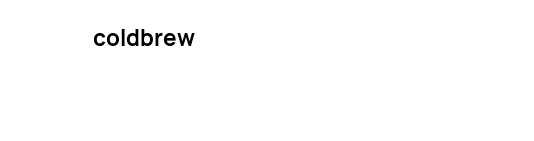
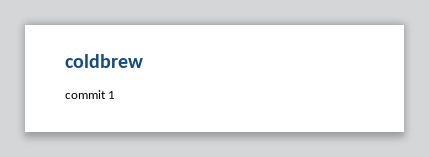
(195, 37) none -> [65,90,116,99] // commit 1

